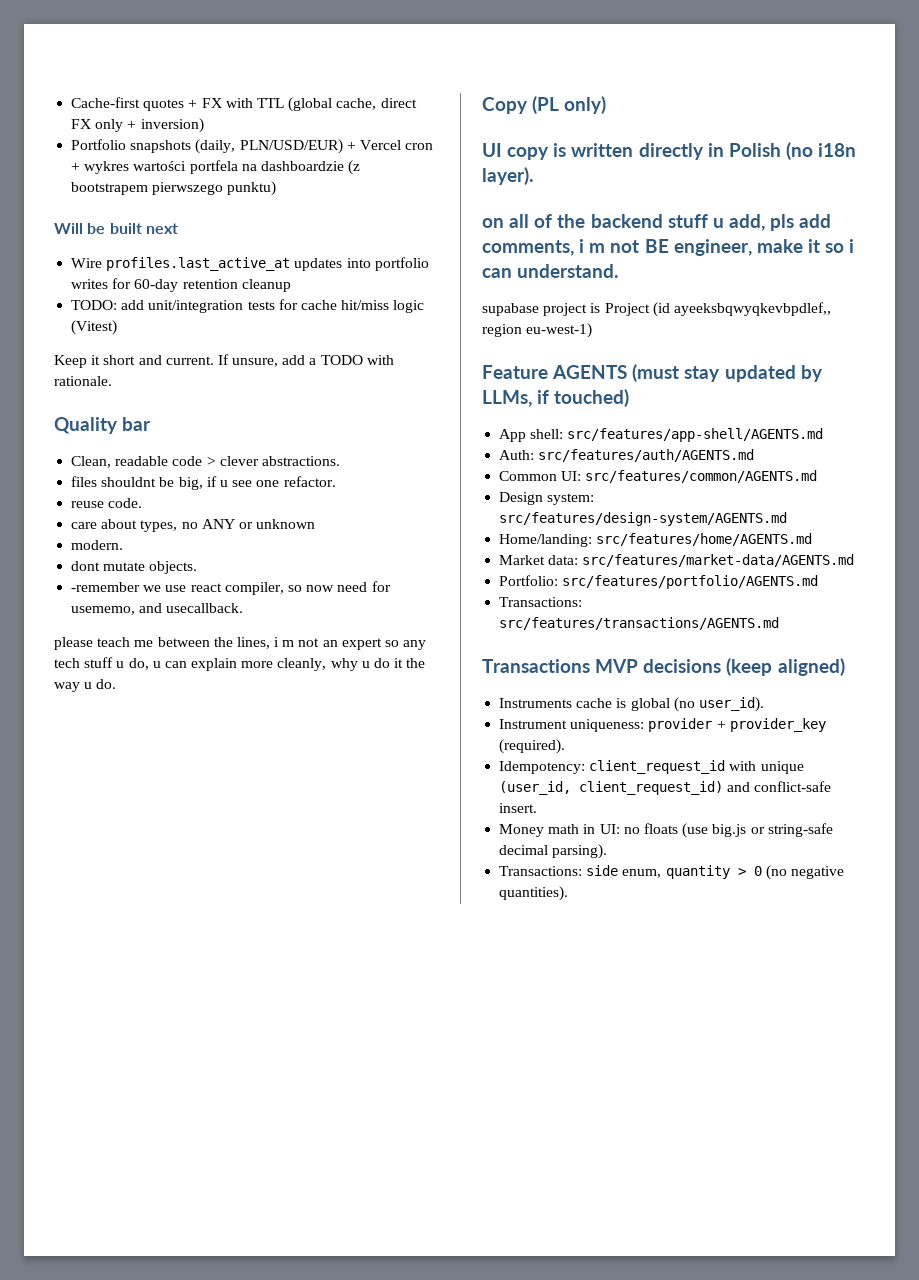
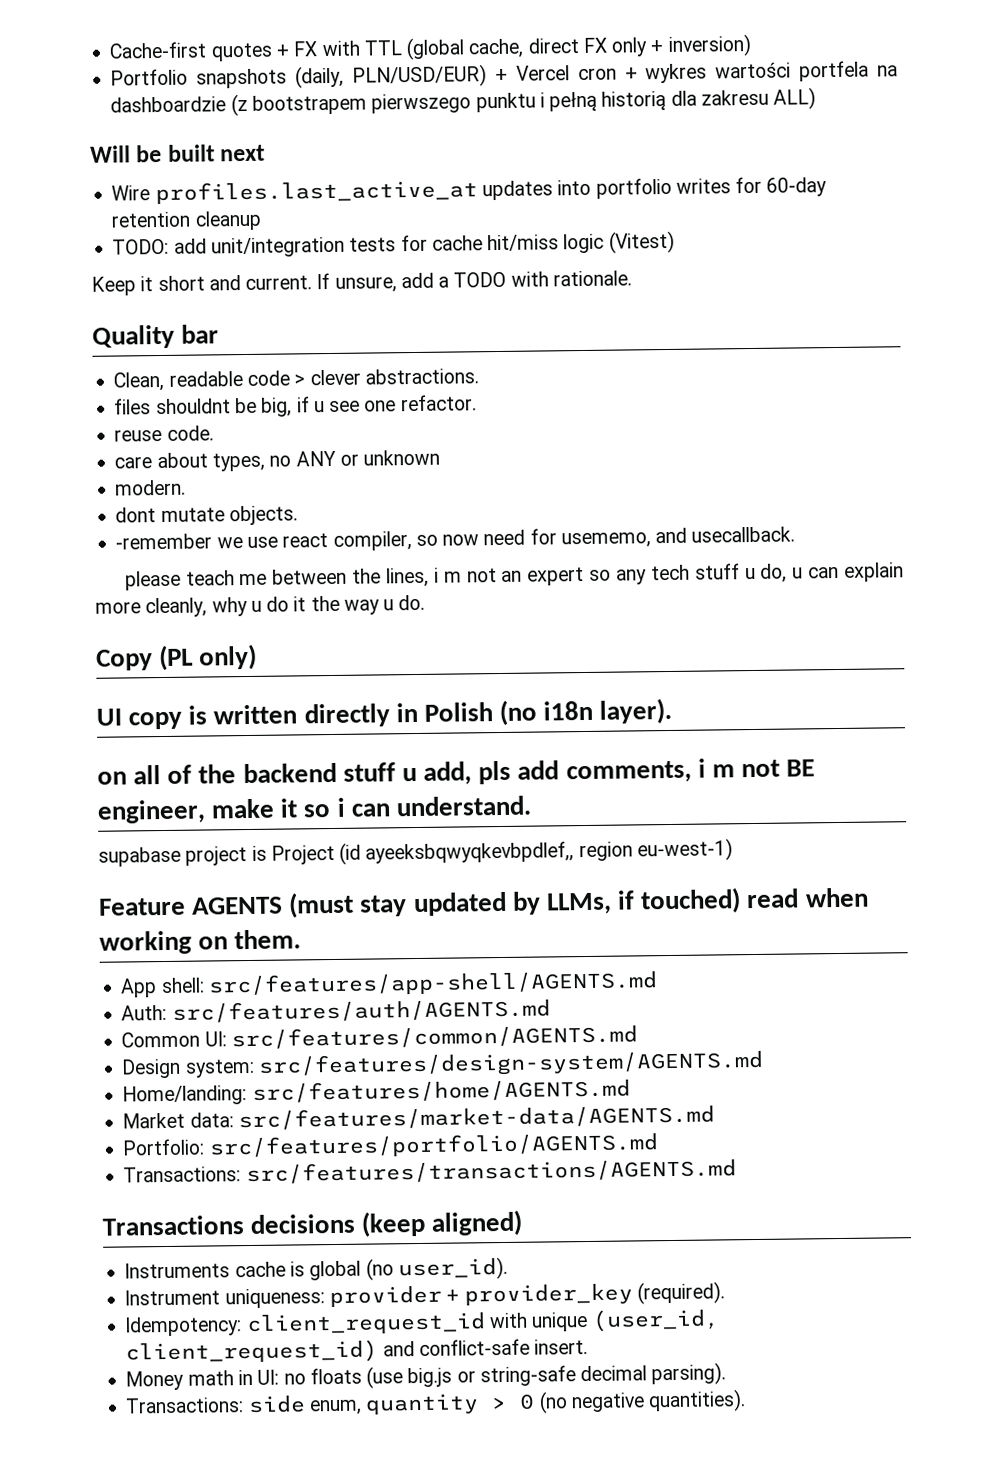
[227,181,277,196] punktu) -> [475,87,817,113] punktu i pełną historią dla zakresu ALL)
(630, 398) none -> [746,887,869,909] [99,929,302,955] read when working on them.
[595,659,639,673] MVP -> (244, 1225) none

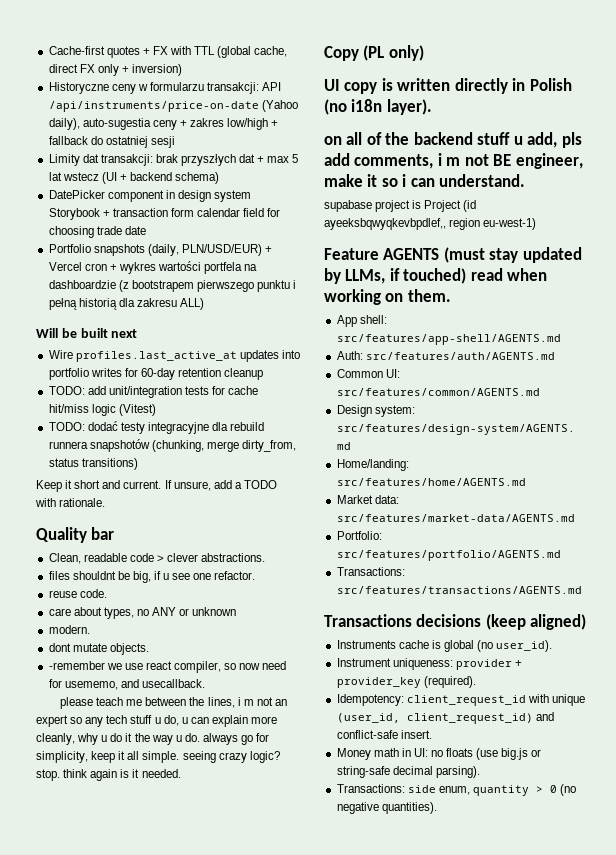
(752, 45) none -> [48,82,282,94] [48,100,298,112] [48,118,279,130] [48,136,175,148] [48,154,299,166] [48,172,220,184] [48,190,252,202] [48,208,281,220] [48,226,146,238] // Historyczne ceny w formularzu transakcji: API /api/instruments/price-on-date (Yahoo daily), auto-sugestia ceny + zakres low/high + fallback do ostatniej sesji // Limity dat transakcji: brak przyszłych dat + max 5 lat wstecz (UI + backend schema) // DatePicker component in design system Storybook + transaction form calendar field for choosing trade date
(675, 242) none -> [48,421,265,434] [48,439,297,452] [48,458,138,470] // TODO: dodać testy integracyjne dla rebuild runnera snapshotów (chunking, merge dirty_from, status transitions)
(426, 602) none -> [202,733,270,745] [36,751,280,763] [36,769,181,781] always go for simplicity, keep it all simple. seeing crazy logic? stop. think again is it needed.

